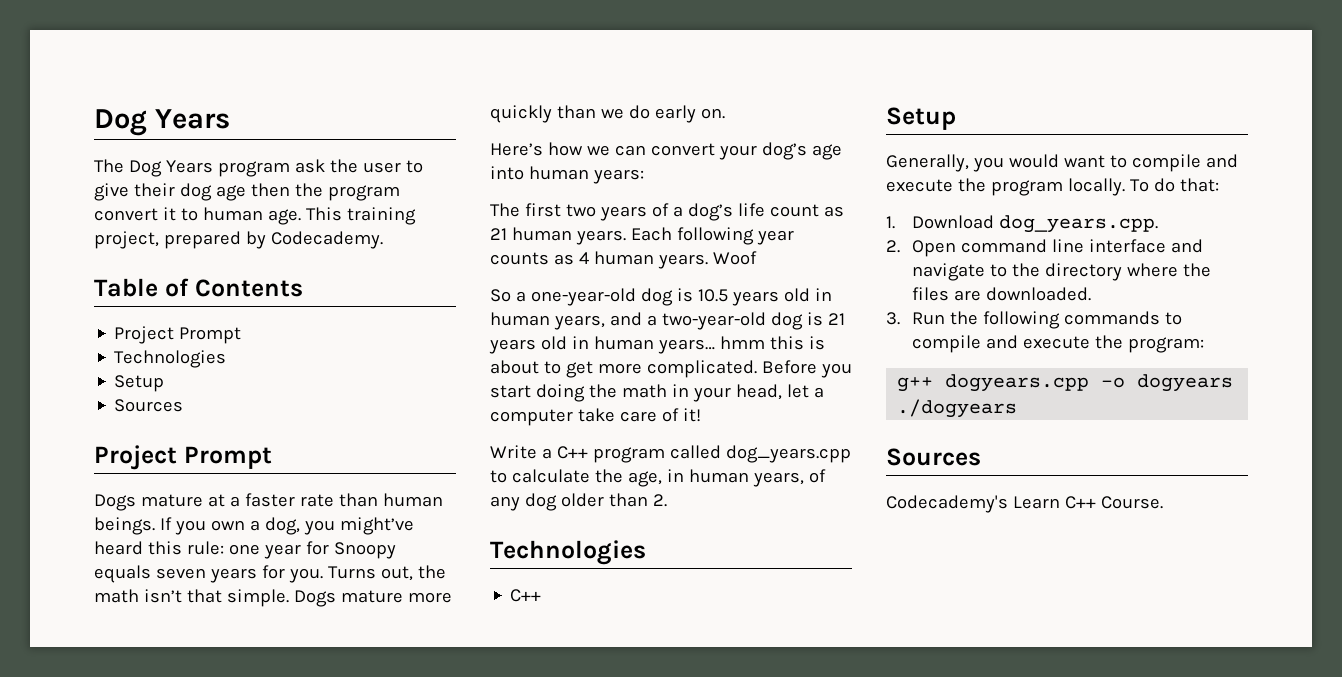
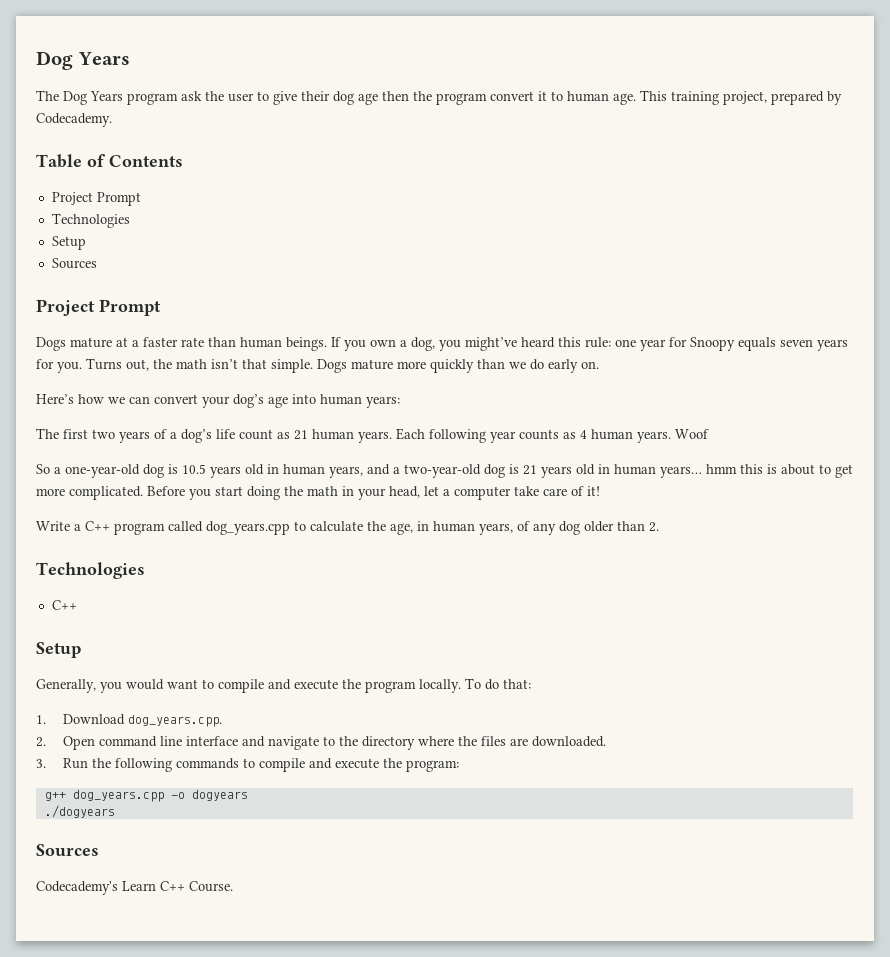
[945,374,1090,392] dogyears.cpp -> [72,790,164,802] dog_years.cpp

